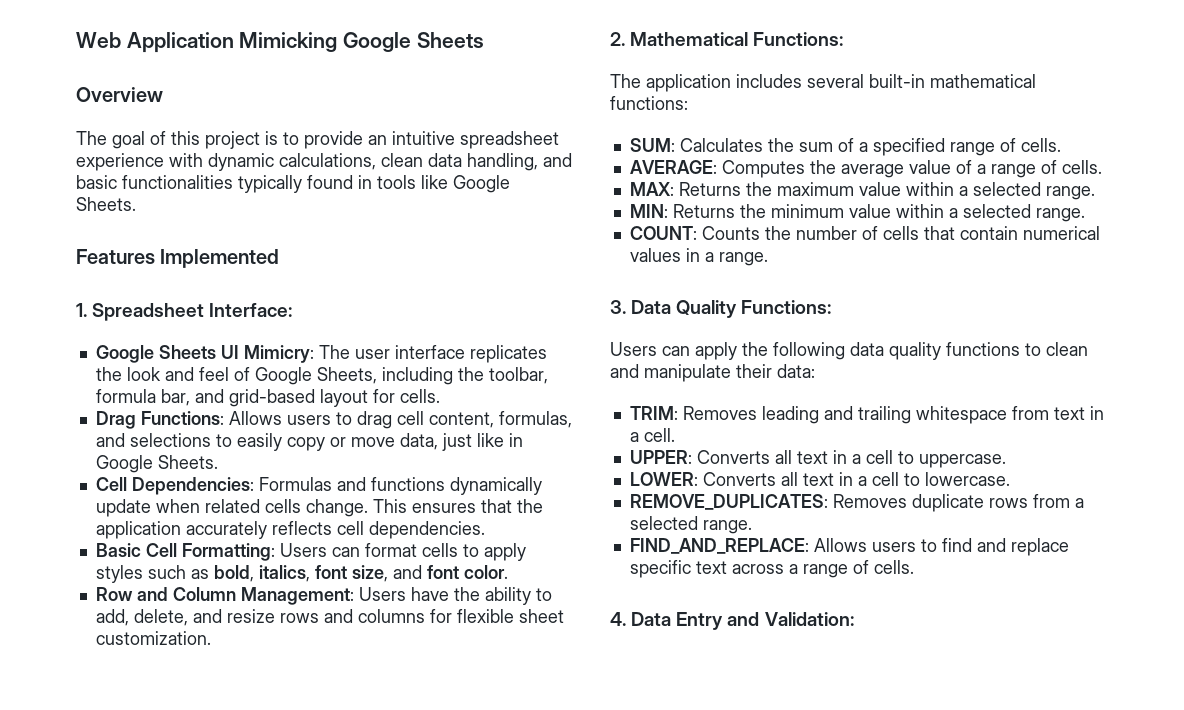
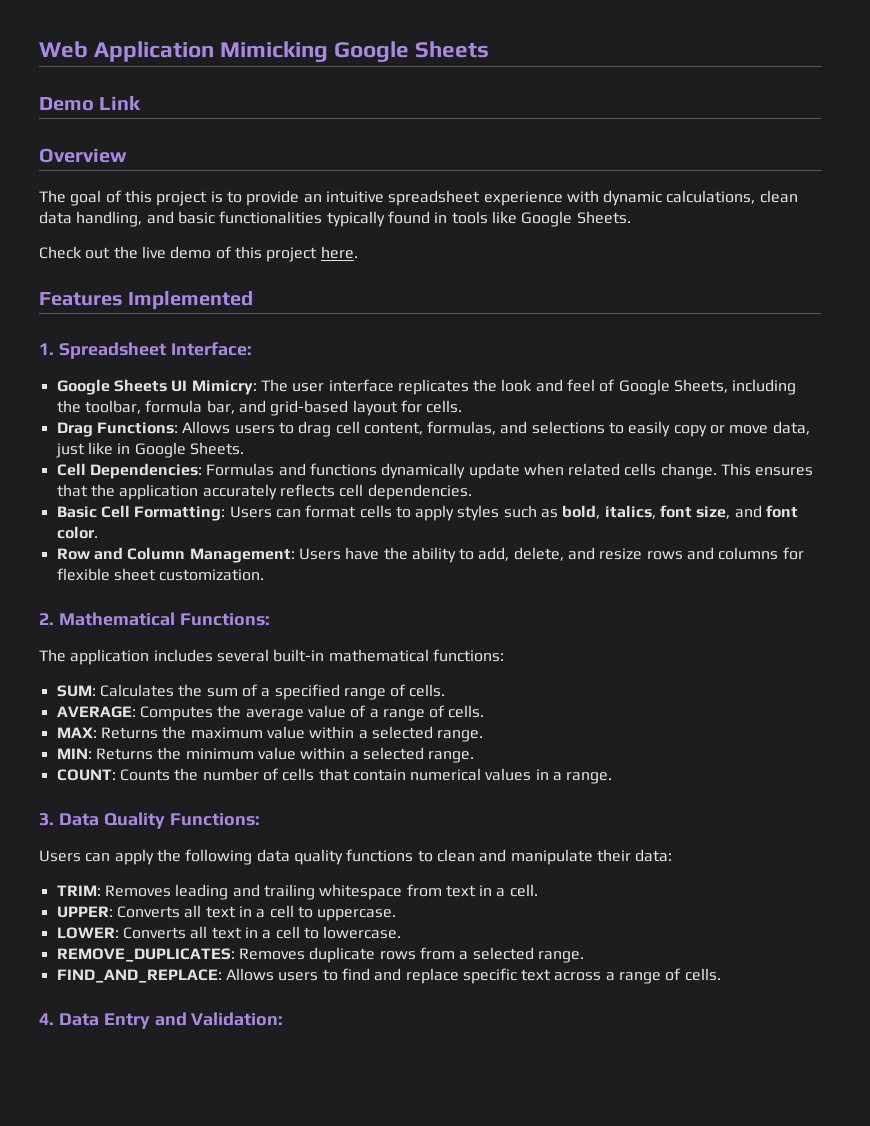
(484, 40) none -> [39,96,142,111] // Demo Link
(136, 204) none -> [39,246,358,262] // Check out the live demo of this project here.

